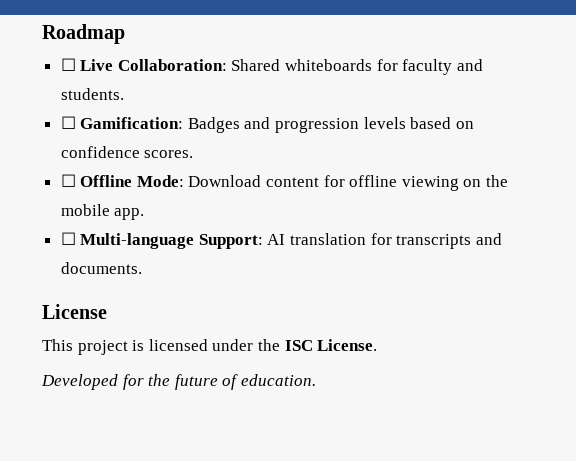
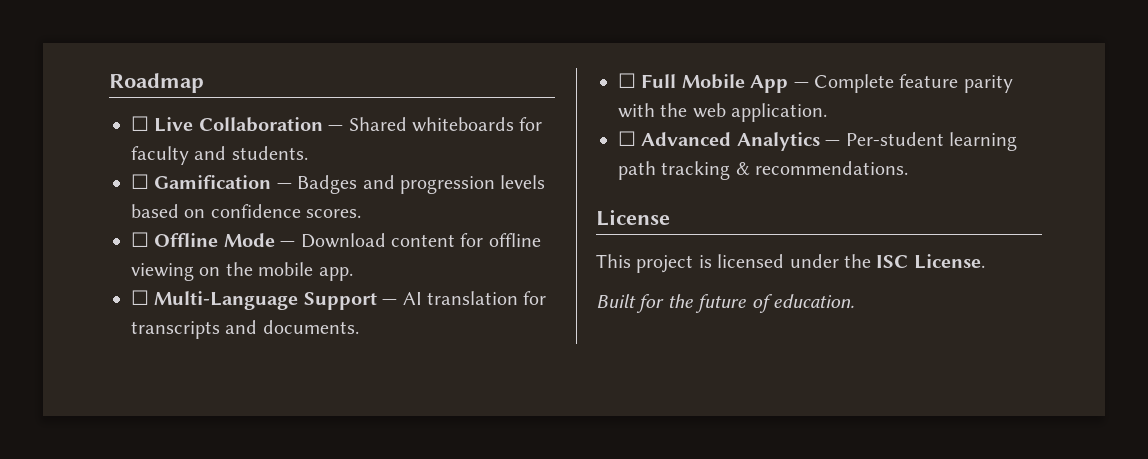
[117,59,227,71] Collaboration: -> [198,117,344,132] Collaboration —
[80,117,184,129] Gamification: -> [154,175,292,189] Gamification —
[136,175,184,187] Mode: -> [223,233,296,247] Mode —
[80,233,263,249] Multi-language Support: -> [154,291,398,310] Multi-Language Support —
(142, 268) none -> [618,73,1013,93] [618,103,828,122] [618,131,1017,151] [618,161,909,180] // ☐ Full Mobile App — Complete feature parity with the web application. // ☐ Advanced Analytics — Per-student learning path tracking & recommendations.
[41,374,118,390] Developed -> [596,294,636,308] Built

